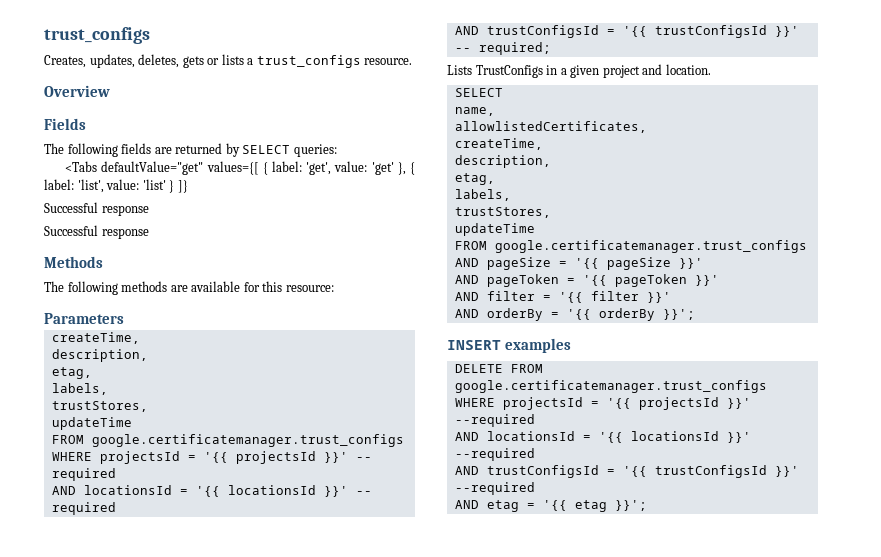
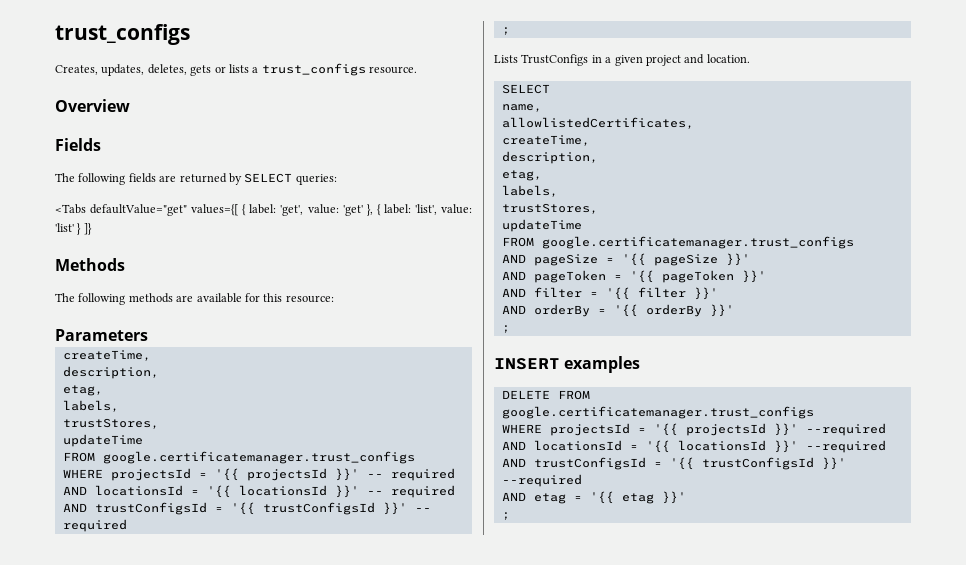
[44,202,149,216] [44,225,149,239] // Successful response // Successful response -> (92, 229) none
[478,42,551,55] required; -> [62,519,127,532] [501,27,510,35] required // ;
[662,309,695,320] }}'; -> [709,304,734,317] [501,325,510,333] }}' // ;
[614,500,647,511] }}'; -> [661,491,686,504] [501,512,510,520] }}' // ;

